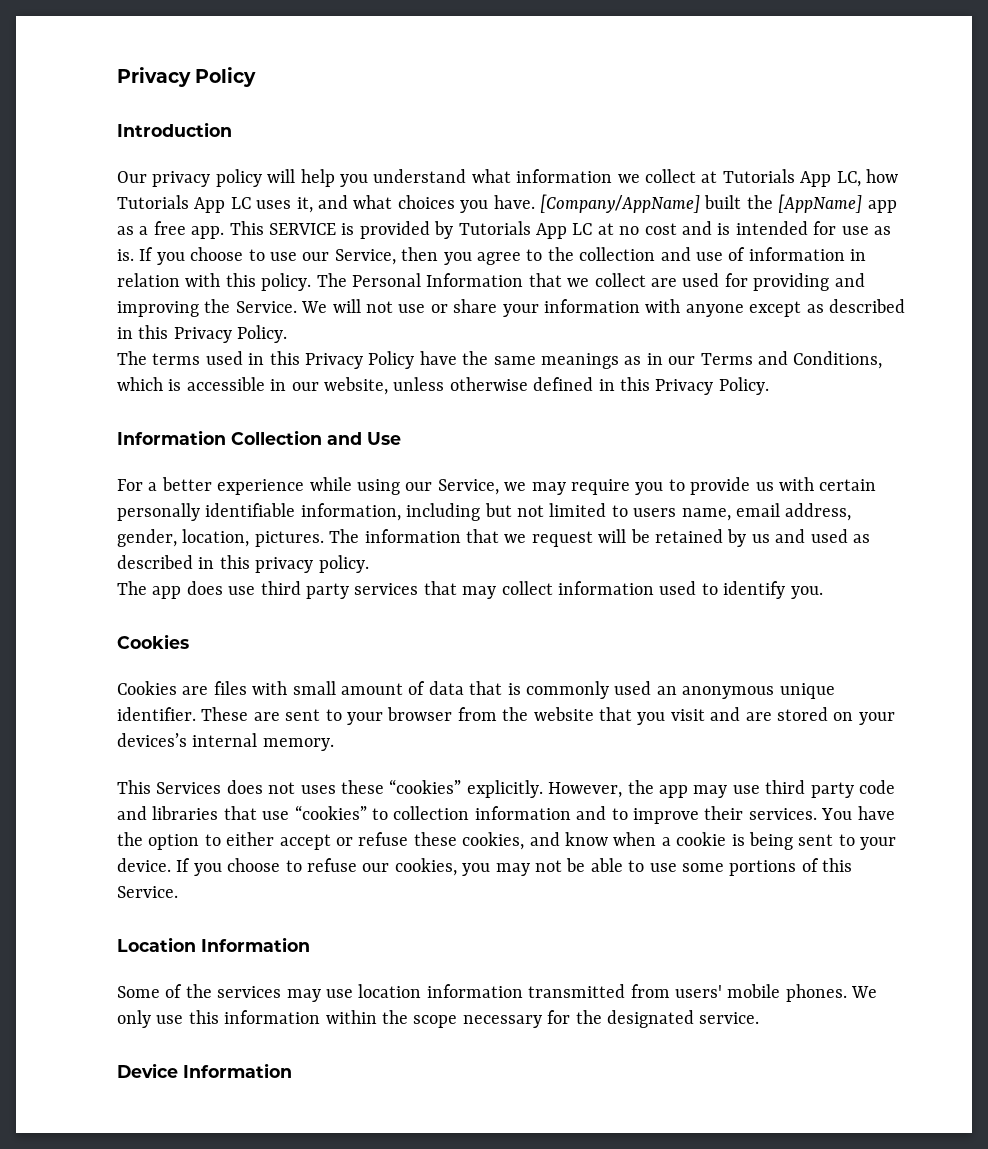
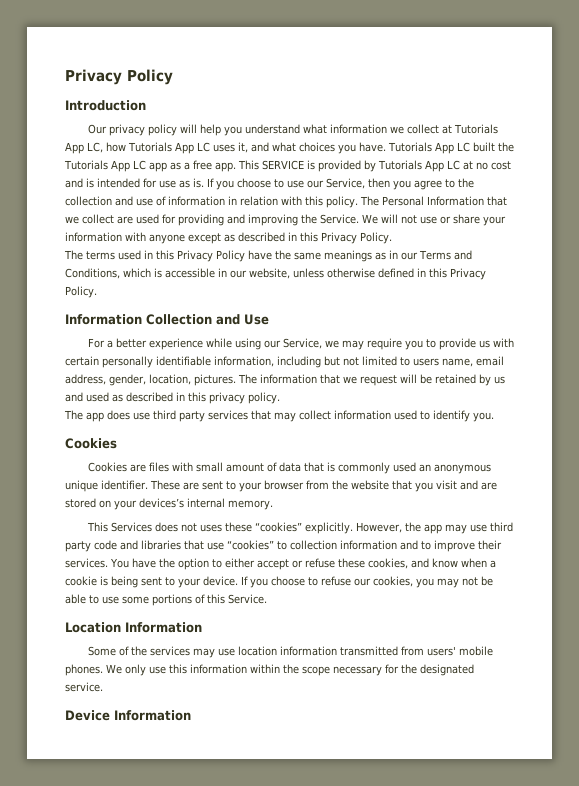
[540,194,863,213] [Company/AppName] built the [AppName] -> [387,142,514,154] [64,160,146,172] Tutorials App LC built the Tutorials App LC

